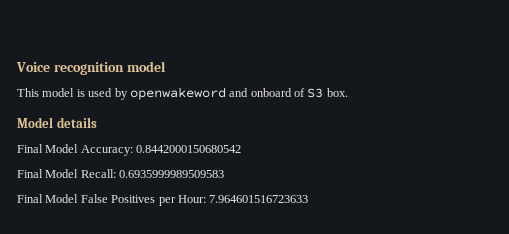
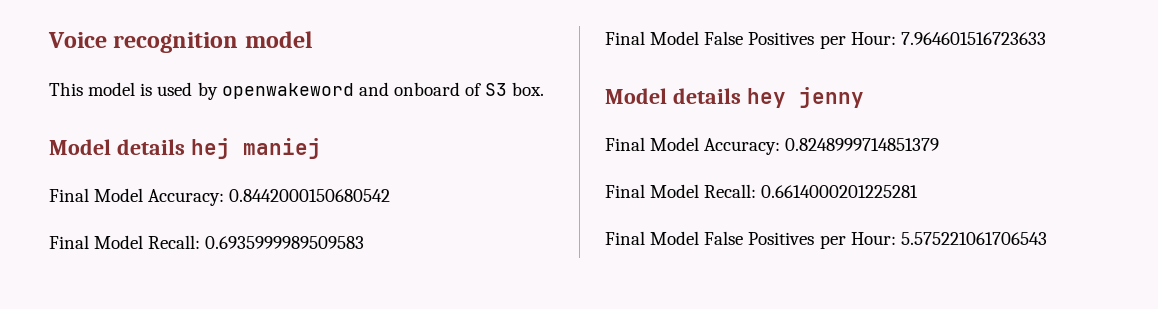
(97, 122) none -> [190,138,321,159] hej maniej
(309, 199) none -> [605,87,864,108] [605,137,940,155] [605,184,919,198] [605,231,1047,249] // Model details hey jenny // Final Model Accuracy: 0.8248999714851379 // Final Model Recall: 0.6614000201225281 // Final Model False Positives per Hour: 5.575221061706543

